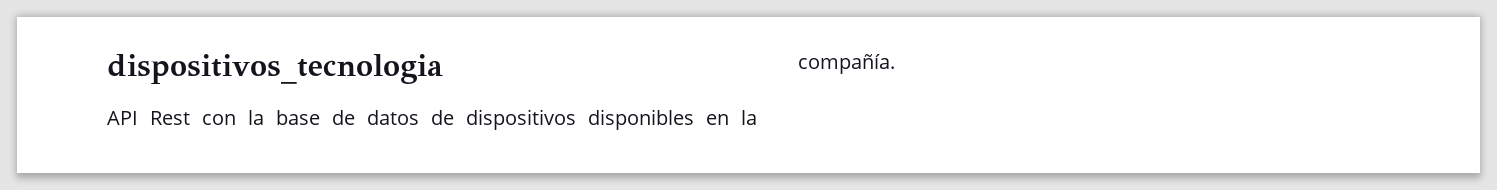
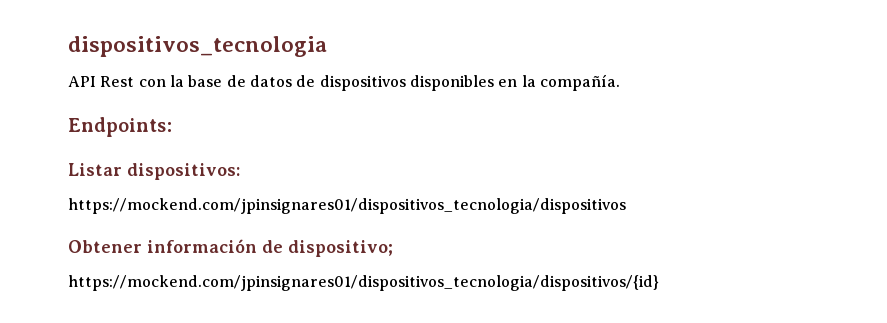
(895, 64) none -> [68,117,172,137] [68,163,240,180] [68,198,626,214] [68,239,393,257] [68,275,659,291] // Endpoints: // Listar dispositivos: // https://mockend.com/jpinsignares01/dispositivos_tecnologia/dispositivos // Obtener información de dispositivo; // https://mockend.com/jpinsignares01/dispositivos_tecnologia/dispositivos/{id}

